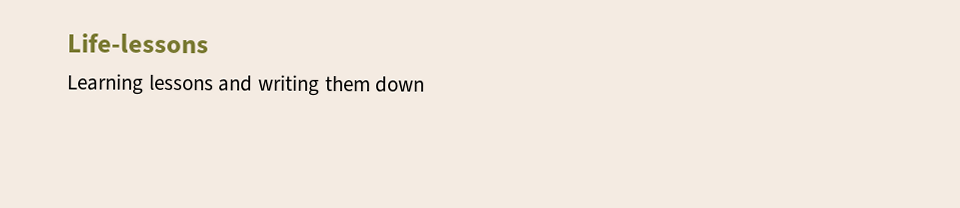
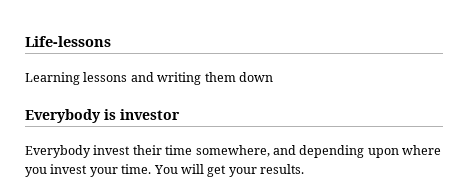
(426, 84) none -> [25,109,180,123] [25,145,441,158] [25,164,304,177] // Everybody is investor // Everybody invest their time somewhere, and depending upon where you invest your time. You will get your results.

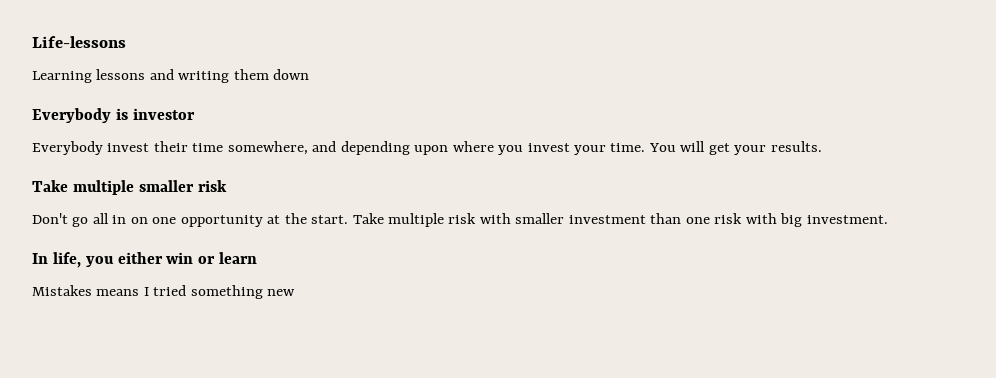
(304, 169) none -> [32,180,227,195] [32,213,888,227] [32,252,258,268] [32,285,296,299] // Take multiple smaller risk // Don't go all in on one opportunity at the start. Take multiple risk with smaller investment than one risk with big investment. // In life, you either win or learn // Mistakes means I tried something new

